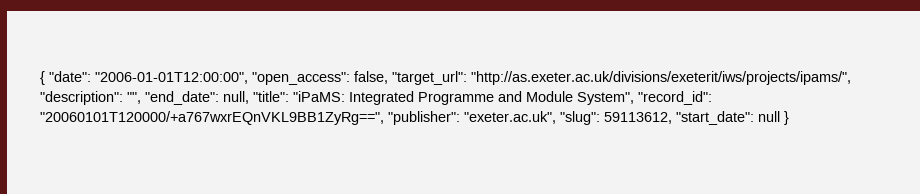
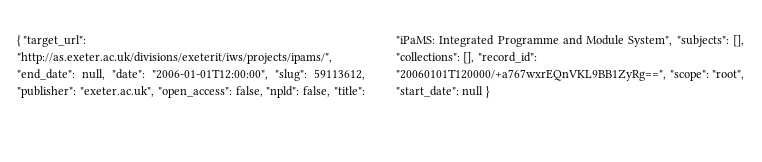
[49,71,851,85] [40,91,249,105] "date": "2006-01-01T12:00:00", "open_access": false, "target_url": "http://as.exeter.ac.uk/divisions/exeterit/iws/projects/ipams/", "description": "", "end_date": null, -> [23,35,87,47] [17,52,332,64] [17,69,365,81] [17,86,331,98] "target_url": "http://as.exeter.ac.uk/divisions/exeterit/iws/projects/ipams/", "end_date": null, "date": "2006-01-01T12:00:00", "slug": 59113612, "publisher": "exeter.ac.uk", "open_access": false, "npld": false,
[638,91,712,105] [40,111,672,125] "record_id": "20060101T120000/+a767wxrEQnVKL9BB1ZyRg==", "publisher": "exeter.ac.uk", "slug": 59113612, -> [676,35,744,47] [396,52,537,64] [396,69,744,81] "subjects": [], "collections": [], "record_id": "20060101T120000/+a767wxrEQnVKL9BB1ZyRg==", "scope": "root",

